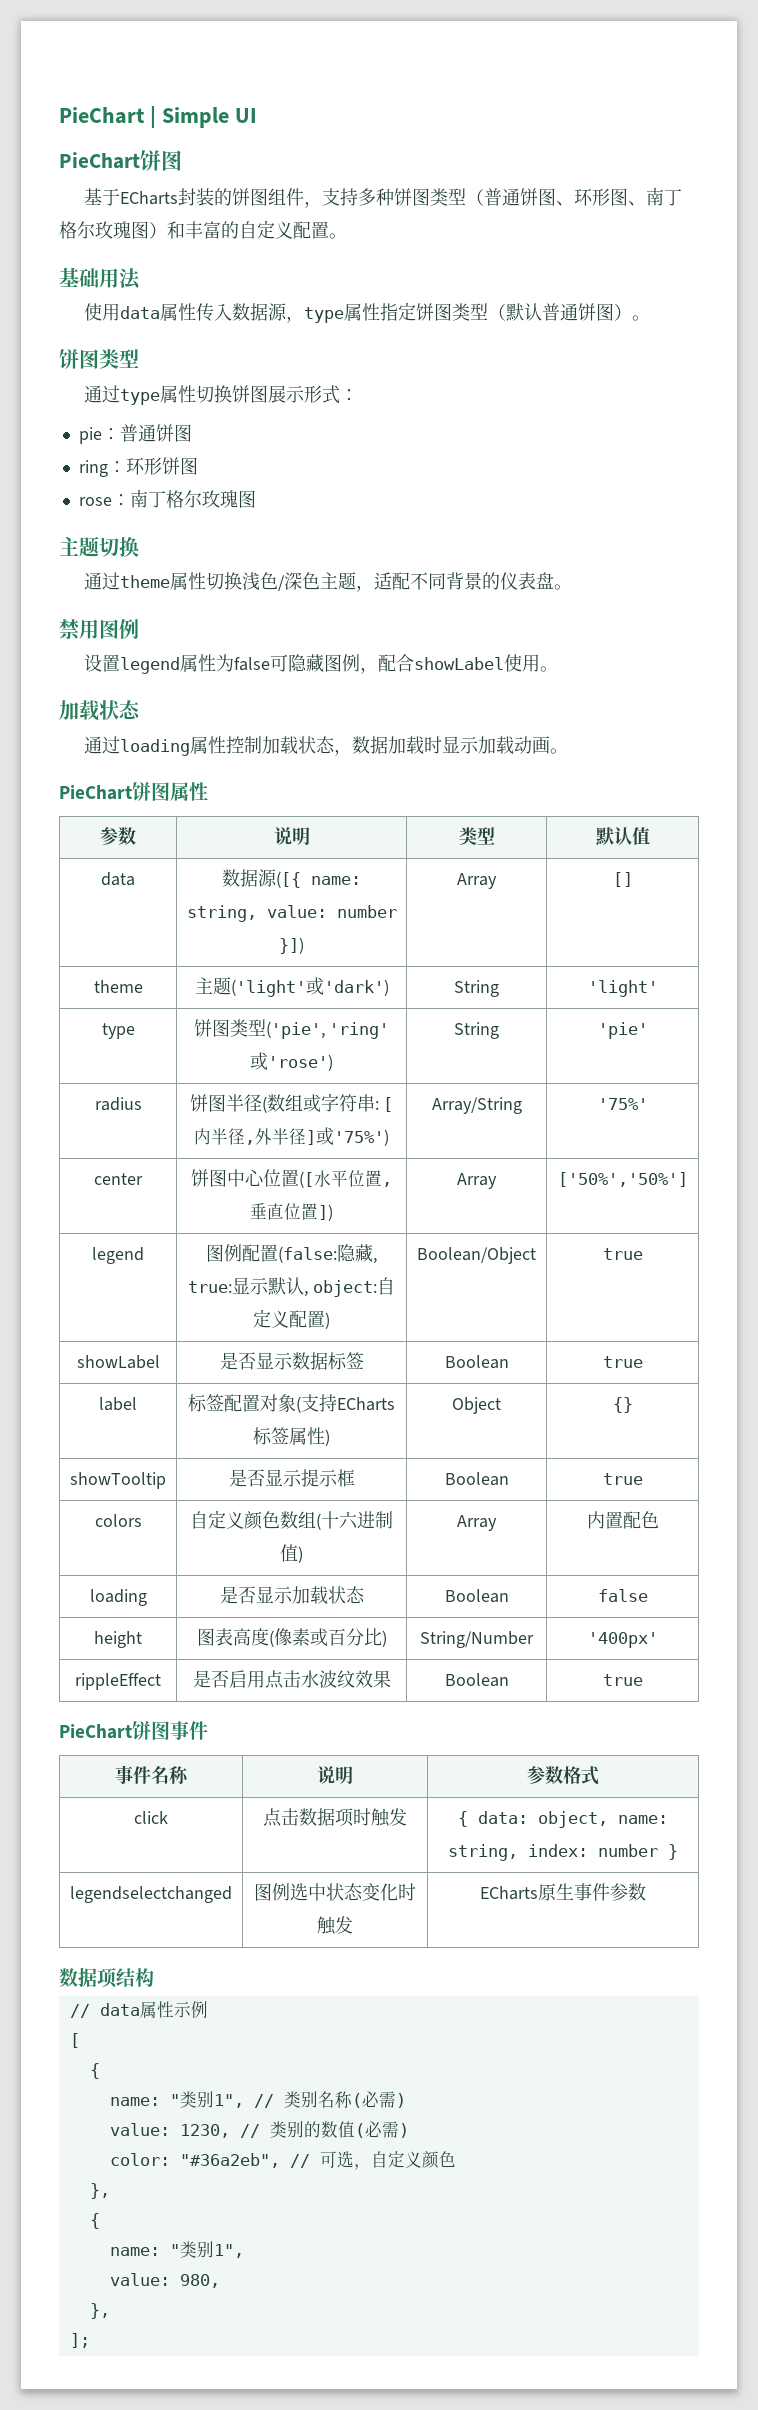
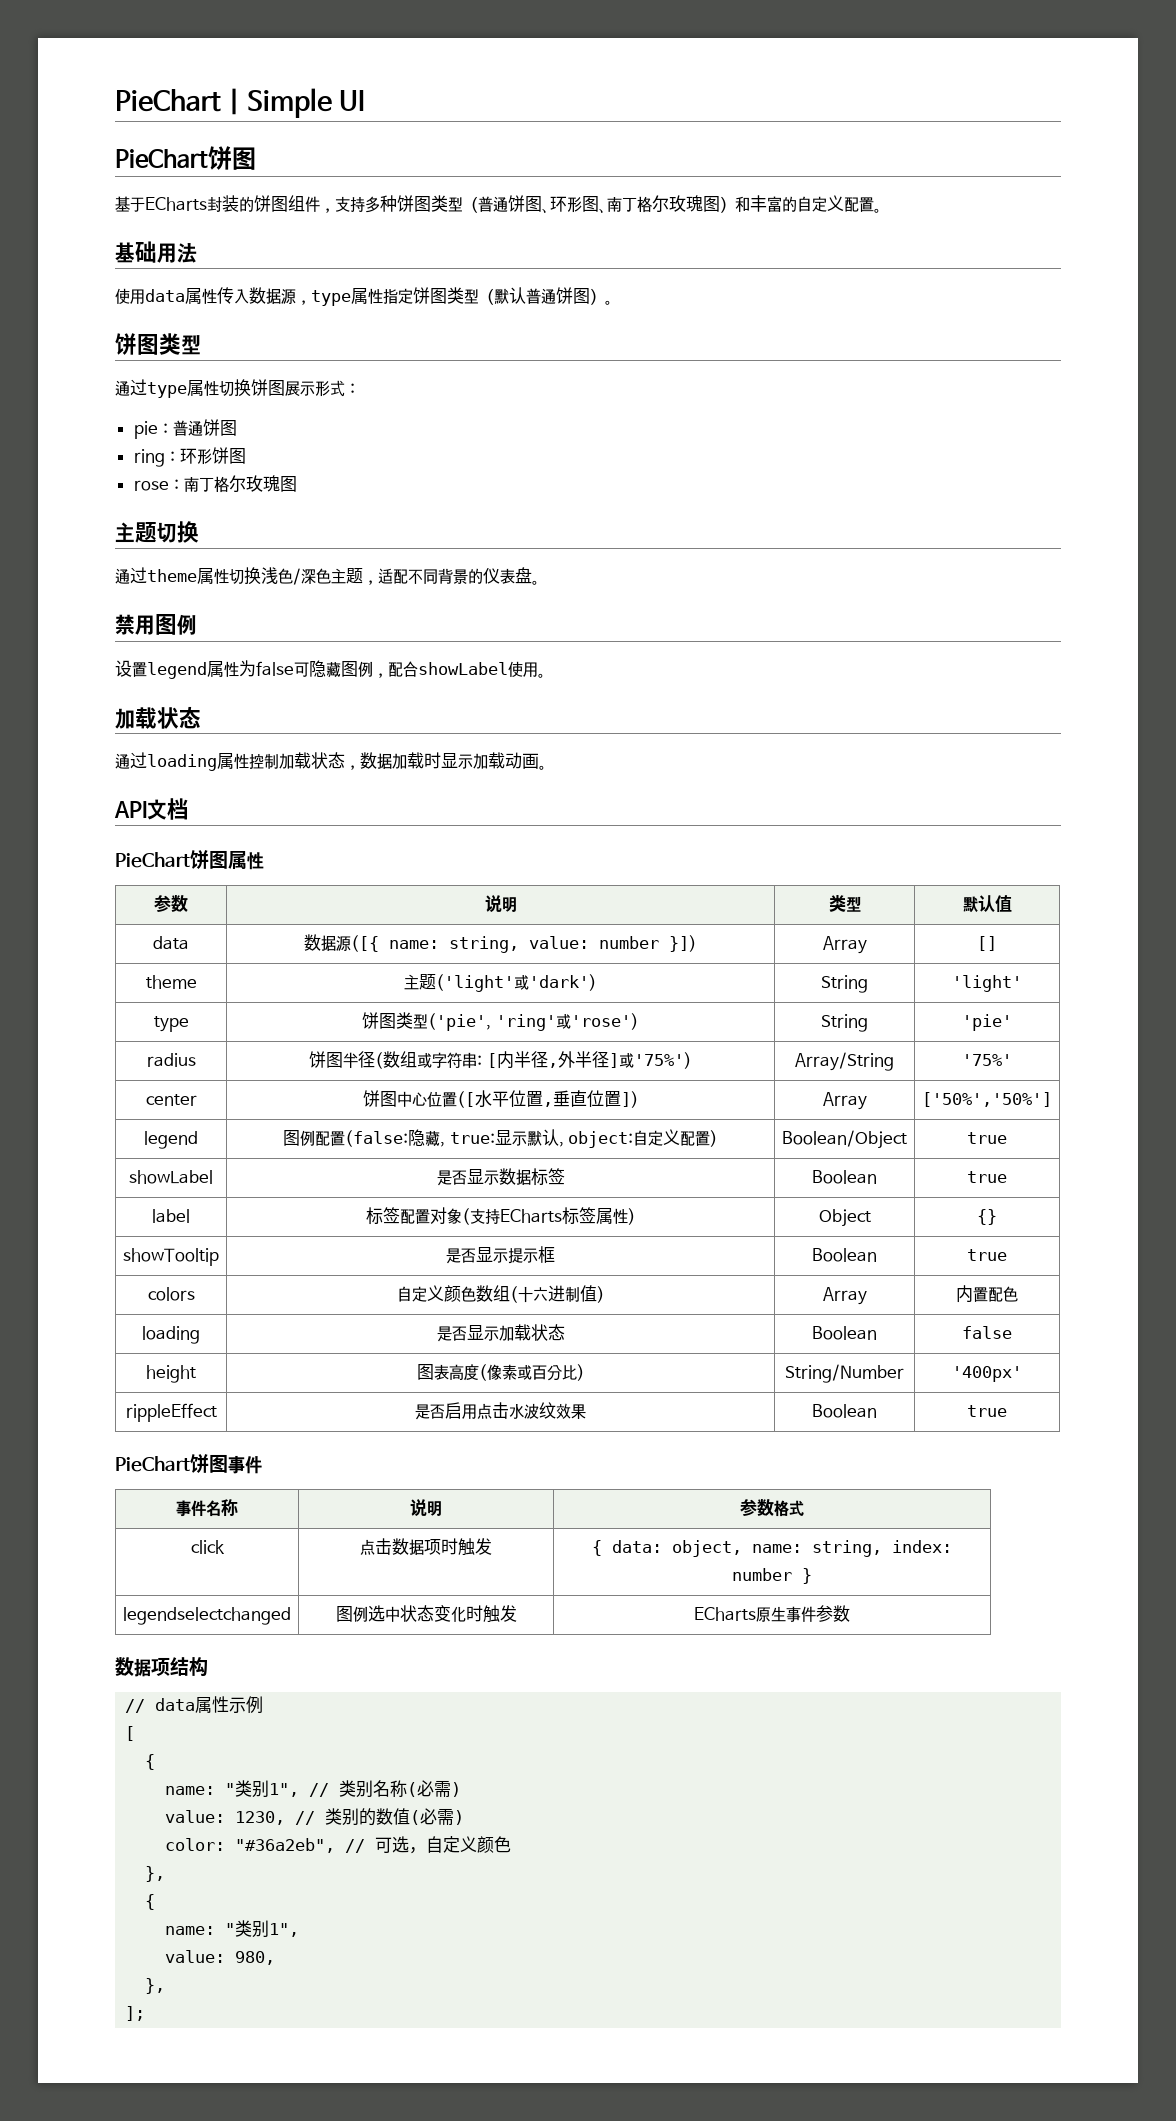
(568, 751) none -> [114,798,189,820] // API文档

